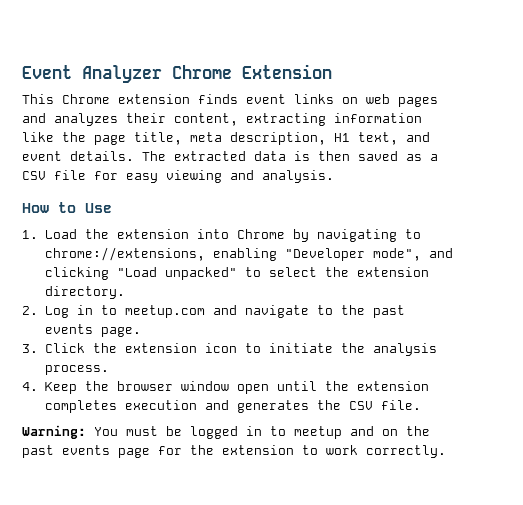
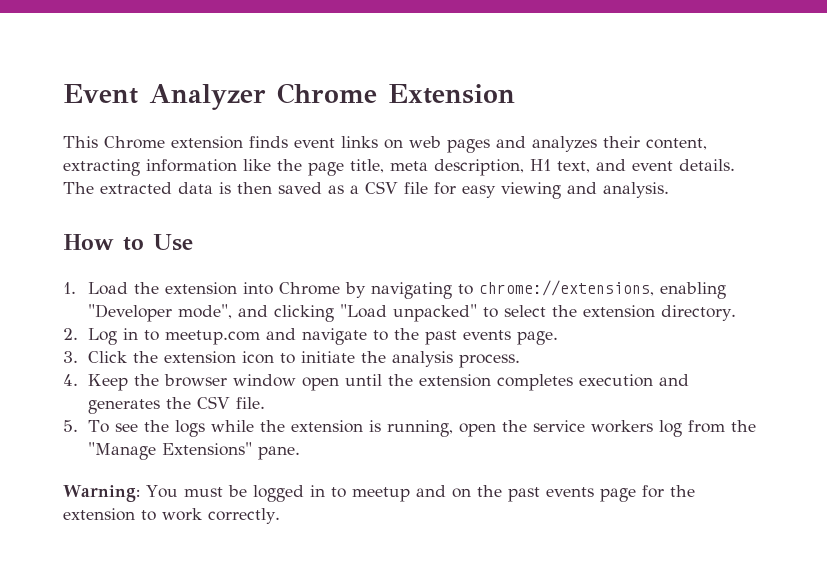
(421, 405) none -> [63,420,757,437] [88,442,301,460] // 5. To see the logs while the extension is running, open the service workers log from the "Manage Extensions" pane.

